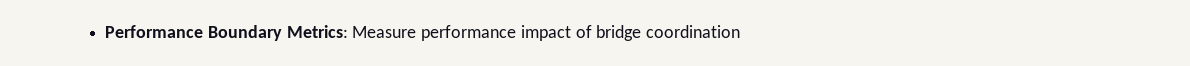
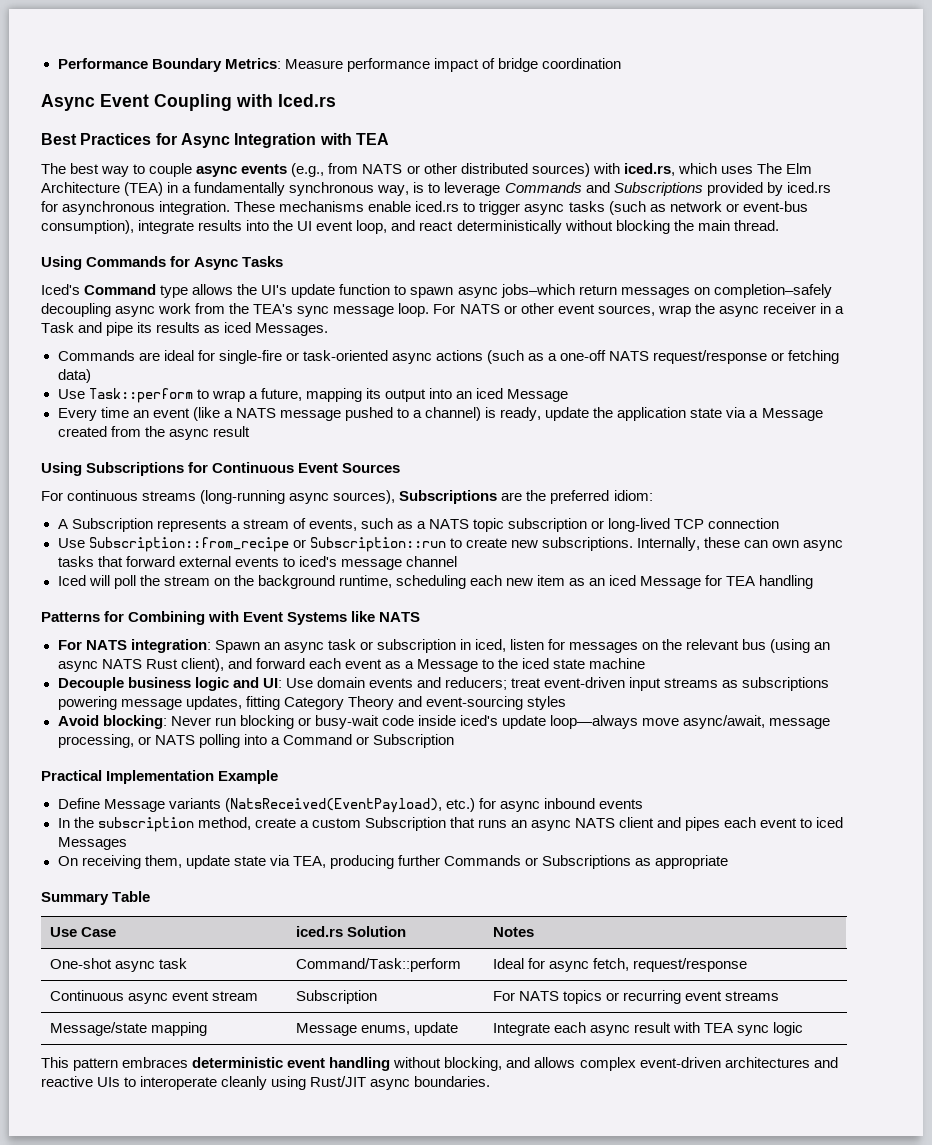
(741, 31) none -> [41,94,336,111] [41,133,389,148] [41,163,812,177] [41,182,831,196] [41,201,808,215] [41,220,779,234] [41,256,284,270] [41,284,832,298] [41,303,844,317] [41,322,329,336] [57,350,840,364] [57,369,91,383] [57,388,569,403] [57,407,823,421] [57,426,250,440] [41,462,401,476] [41,490,653,504] [57,518,780,532] [57,537,844,552] [57,556,457,570] [57,575,814,589] [41,611,421,625] [57,639,831,653] [57,658,646,672] [57,677,830,691] [57,696,566,710] [57,715,831,729] [57,734,454,748] [41,770,279,784] [57,798,643,813] [57,817,844,832] [57,837,127,850] [57,855,729,869] [41,891,151,905] [49,927,116,937] [295,926,406,937] [492,927,534,937] [49,958,187,972] [295,958,461,972] [492,958,747,972] [49,990,258,1004] [295,990,377,1004] [492,990,779,1004] [49,1022,207,1036] [295,1022,458,1036] [492,1022,803,1036] [41,1057,838,1071] [41,1076,491,1090] // Async Event Coupling with Iced.rs // Best Practices for Async Integration with TEA // The best way to couple async events (e.g., from NATS or other distributed sources) with iced.rs, which uses The Elm Architecture (TEA) in a fundamentally synchronous way, is to leverage Commands and Subscriptions provided by iced.rs for asynchronous integration. These mechanisms enable iced.rs to trigger async tasks (such as network or event-bus consumption), integrate results into the UI event loop, and react deterministically without blocking the main thread. // Using Commands for Async Tasks // Iced's Command type allows the UI's update function to spawn async jobs–which return messages on completion–safely decoupling async work from the TEA's sync message loop. For NATS or other event sources, wrap the async receiver in a Task and pipe its results as iced Messages. // Commands are ideal for single-fire or task-oriented async actions (such as a one-off NATS request/response or fetching data) // Use Task::perform to wrap a future, mapping its output into an iced Message // Every time an event (like a NATS message pushed to a channel) is ready, update the application state via a Message created from the async result // Using Subscriptions for Continuous Event Sources // For continuous streams (long-running async sources), Subscriptions are the preferred idiom: // A Subscription represents a stream of events, such as a NATS topic subscription or long-lived TCP connection // Use Subscription::from_recipe or Subscription::run to create new subscriptions. Internally, these can own async tasks that forward external events to iced's message channel // Iced will poll the stream on the background runtime, scheduling each new item as an iced Message for TEA handling // Patterns for Combining with Event Systems like NATS // For NATS integration: Spawn an async task or subscription in iced, listen for messages on the relevant bus (using an async NATS Rust client), and forward each event as a Message to the iced state machine // Decouple business logic and UI: Use domain events and reducers; treat event-driven input streams as subscriptions powering message updates, fitting Category Theory and event-sourcing styles // Avoid blocking: Never run blocking or busy-wait code inside iced's update loop—always move async/await, message processing, or NATS polling into a Command or Subscription // Practical Implementation Example // Define Message variants (NatsReceived(EventPayload), etc.) for async inbound events // In the subscription method, create a custom Subscription that runs an async NATS client and pipes each event to iced Messages // On receiving them, update state via TEA, producing further Commands or Subscriptions as appropriate // Summary Table // Use Case | iced.rs Solution | Notes // One-shot async task | Command/Task::perform | Ideal for async fetch, request/response // Continuous async event stream | Subscription | For NATS topics or recurring event streams // Message/state mapping | Message enums, update | Integrate each async result with TEA sync logic // This pattern embraces deterministic event handling without blocking, and allows complex event-driven architectures and reactive UIs to interoperate cleanly using Rust/JIT async boundaries.

